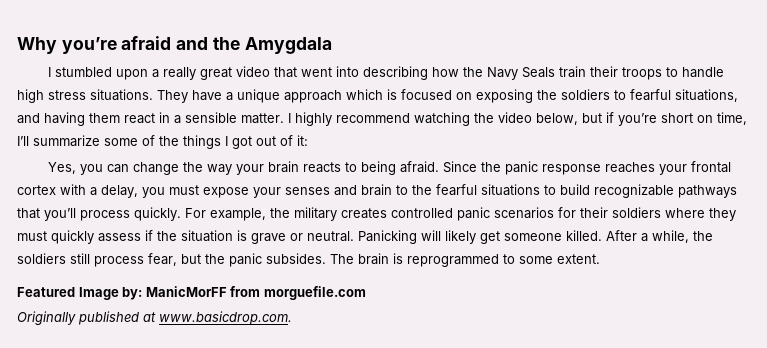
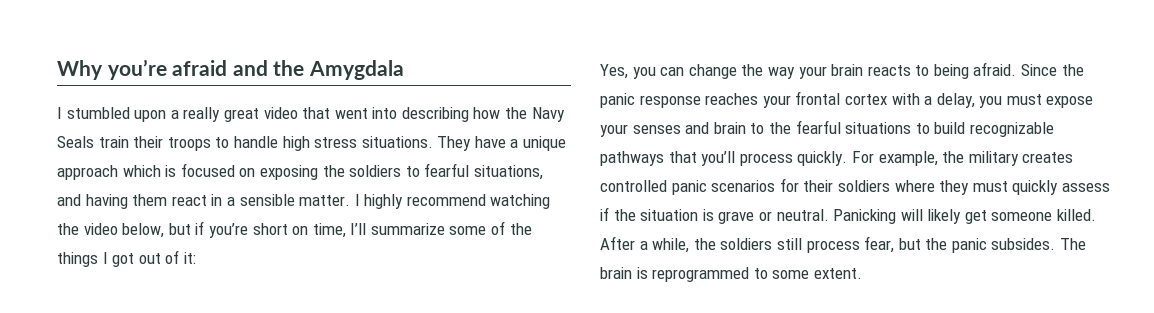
[17,286,366,300] [17,311,292,325] // Featured Image by: ManicMorFF from morguefile.com // Originally published at www.basicdrop.com. -> (862, 273) none

